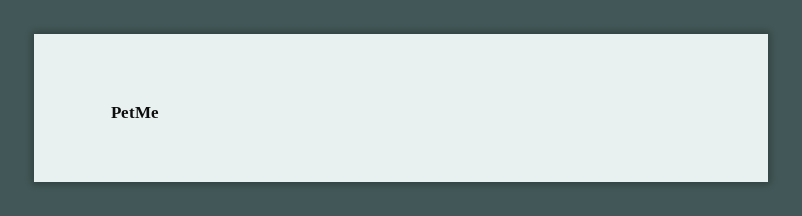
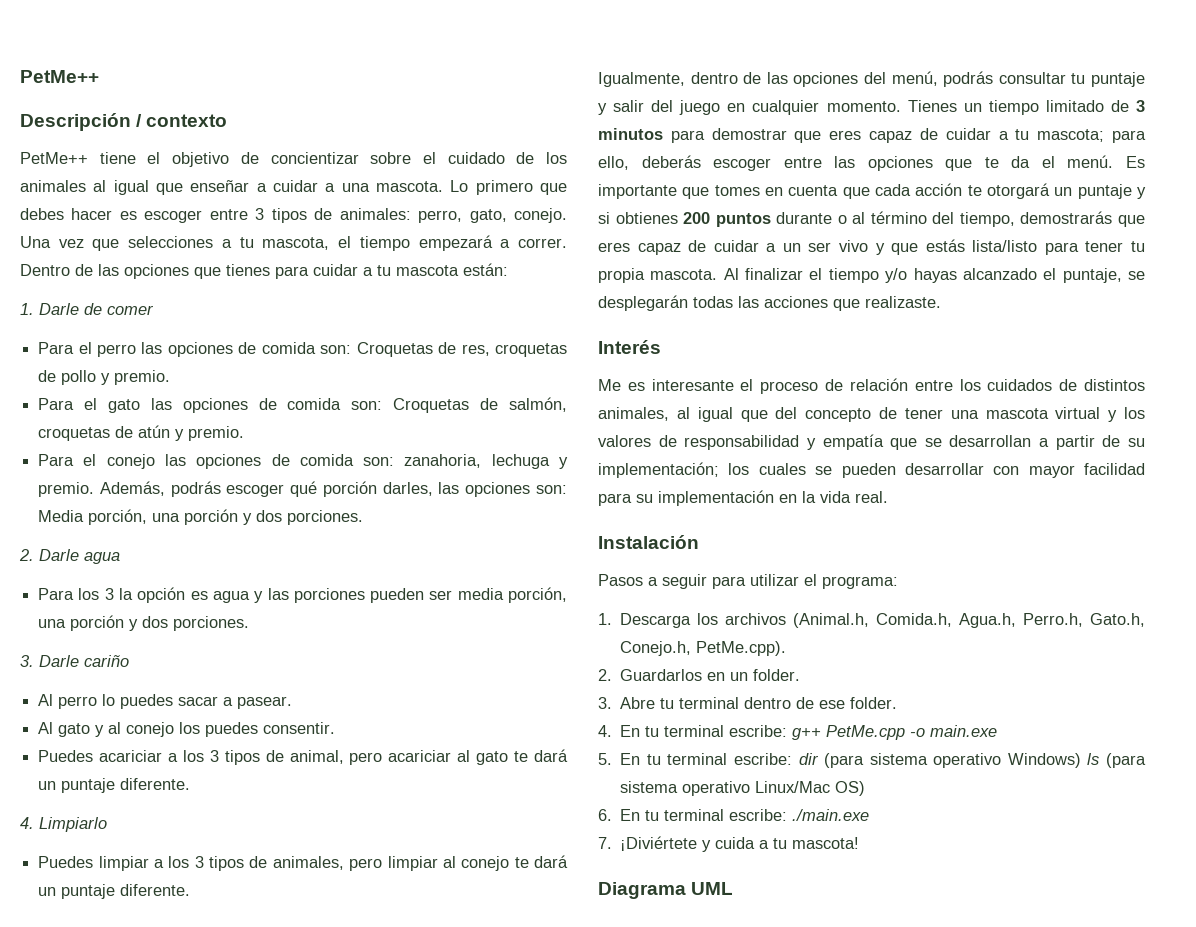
[111,107,159,118] PetMe -> [20,70,99,83] [20,113,228,131] [20,152,567,167] [20,180,567,195] [20,208,567,223] [20,235,568,251] [20,263,508,279] [20,303,154,315] [38,342,567,357] [38,370,171,385] [38,397,567,413] [38,425,245,441] [38,454,569,469] [38,481,568,497] [38,509,364,525] [19,549,120,564] [38,587,568,603] [38,615,250,631] [20,655,129,667] [38,694,293,709] [38,722,336,737] [38,749,568,765] [38,778,191,793] [20,817,107,832] [38,855,569,871] [38,884,191,899] [598,71,1145,87] [598,100,1145,115] [598,128,1146,143] [598,155,1145,171] [598,183,1146,199] [598,211,1145,227] [598,239,1145,255] [598,268,1145,283] [598,295,941,311] [598,340,661,354] [598,378,1145,394] [598,407,1145,422] [598,434,1145,450] [598,462,1145,478] [598,490,888,506] [598,535,699,549] [598,574,898,589] [598,613,1145,628] [620,641,787,656] [598,669,801,681] [598,697,898,709] [598,725,998,740] [598,753,1146,768] [620,781,866,796] [598,809,870,821] [598,836,860,852] [598,882,734,899] PetMe++ // Descripción / contexto // PetMe++ tiene el objetivo de concientizar sobre el cuidado de los animales al igual que enseñar a cuidar a una mascota. Lo primero que debes hacer es escoger entre 3 tipos de animales: perro, gato, conejo. Una vez que selecciones a tu mascota, el tiempo empezará a correr. Dentro de las opciones que tienes para cuidar a tu mascota están: // 1. Darle de comer // Para el perro las opciones de comida son: Croquetas de res, croquetas de pollo y premio. // Para el gato las opciones de comida son: Croquetas de salmón, croquetas de atún y premio. // Para el conejo las opciones de comida son: zanahoria, lechuga y premio. Además, podrás escoger qué porción darles, las opciones son: Media porción, una porción y dos porciones. // 2. Darle agua // Para los 3 la opción es agua y las porciones pueden ser media porción, una porción y dos porciones. // 3. Darle cariño // Al perro lo puedes sacar a pasear. // Al gato y al conejo los puedes consentir. // Puedes acariciar a los 3 tipos de animal, pero acariciar al gato te dará un puntaje diferente. // 4. Limpiarlo // Puedes limpiar a los 3 tipos de animales, pero limpiar al conejo te dará un puntaje diferente. // Igualmente, dentro de las opciones del menú, podrás consultar tu puntaje y salir del juego en cualquier momento. Tienes un tiempo limitado de 3 minutos para demostrar que eres capaz de cuidar a tu mascota; para ello, deberás escoger entre las opciones que te da el menú. Es importante que tomes en cuenta que cada acción te otorgará un puntaje y si obtienes 200 puntos durante o al término del tiempo, demostrarás que eres capaz de cuidar a un ser vivo y que estás lista/listo para tener tu propia mascota. Al finalizar el tiempo y/o hayas alcanzado el puntaje, se desplegarán todas las acciones que realizaste. // Interés // Me es interesante el proceso de relación entre los cuidados de distintos animales, al igual que del concepto de tener una mascota virtual y los valores de responsabilidad y empatía que se desarrollan a partir de su implementación; los cuales se pueden desarrollar con mayor facilidad para su implementación en la vida real. // Instalación // Pasos a seguir para utilizar el programa: // 1. Descarga los archivos (Animal.h, Comida.h, Agua.h, Perro.h, Gato.h, Conejo.h, PetMe.cpp). // 2. Guardarlos en un folder. // 3. Abre tu terminal dentro de ese folder. // 4. En tu terminal escribe: g++ PetMe.cpp -o main.exe // 5. En tu terminal escribe: dir (para sistema operativo Windows) ls (para sistema operativo Linux/Mac OS) // 6. En tu terminal escribe: ./main.exe // 7. ¡Diviértete y cuida a tu mascota! // Diagrama UML

